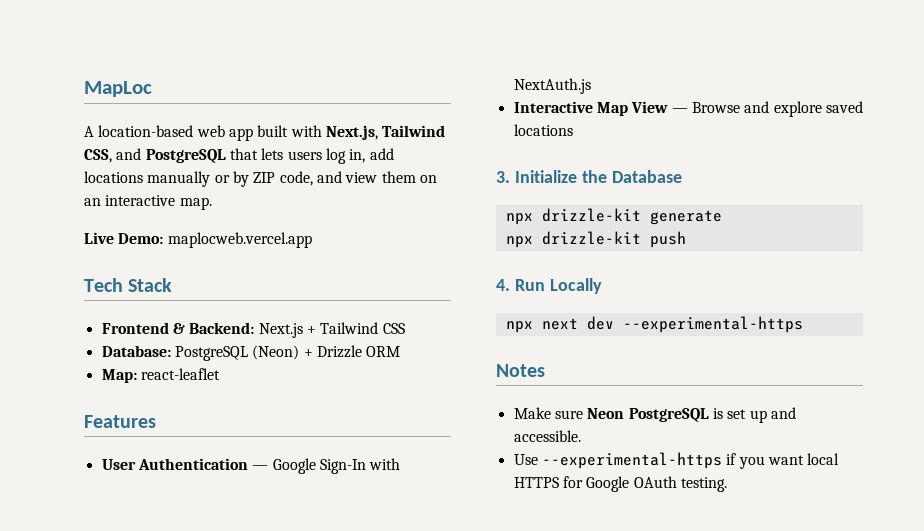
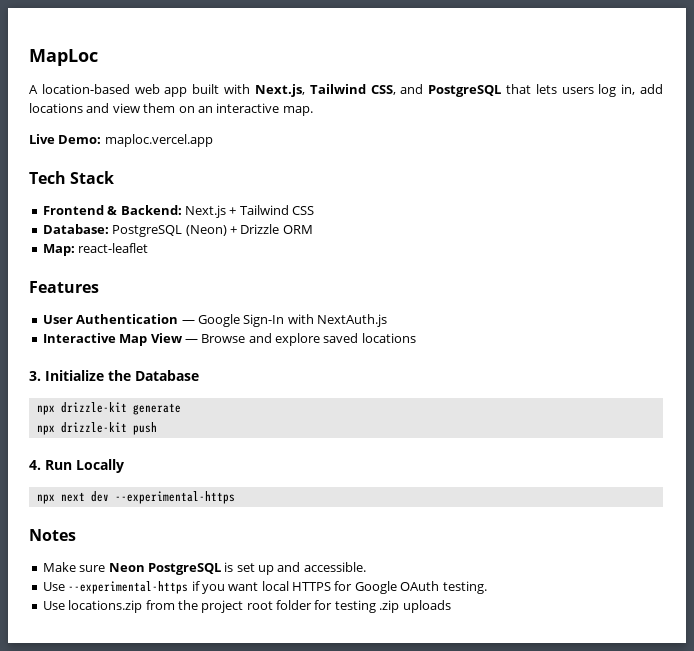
[147,171,313,187] manually or by ZIP code, -> (83, 108) none
[167,232,312,248] maplocweb.vercel.app -> [104,134,213,147] maploc.vercel.app
(727, 484) none -> [42,600,451,613] // Use locations.zip from the project root folder for testing .zip uploads

